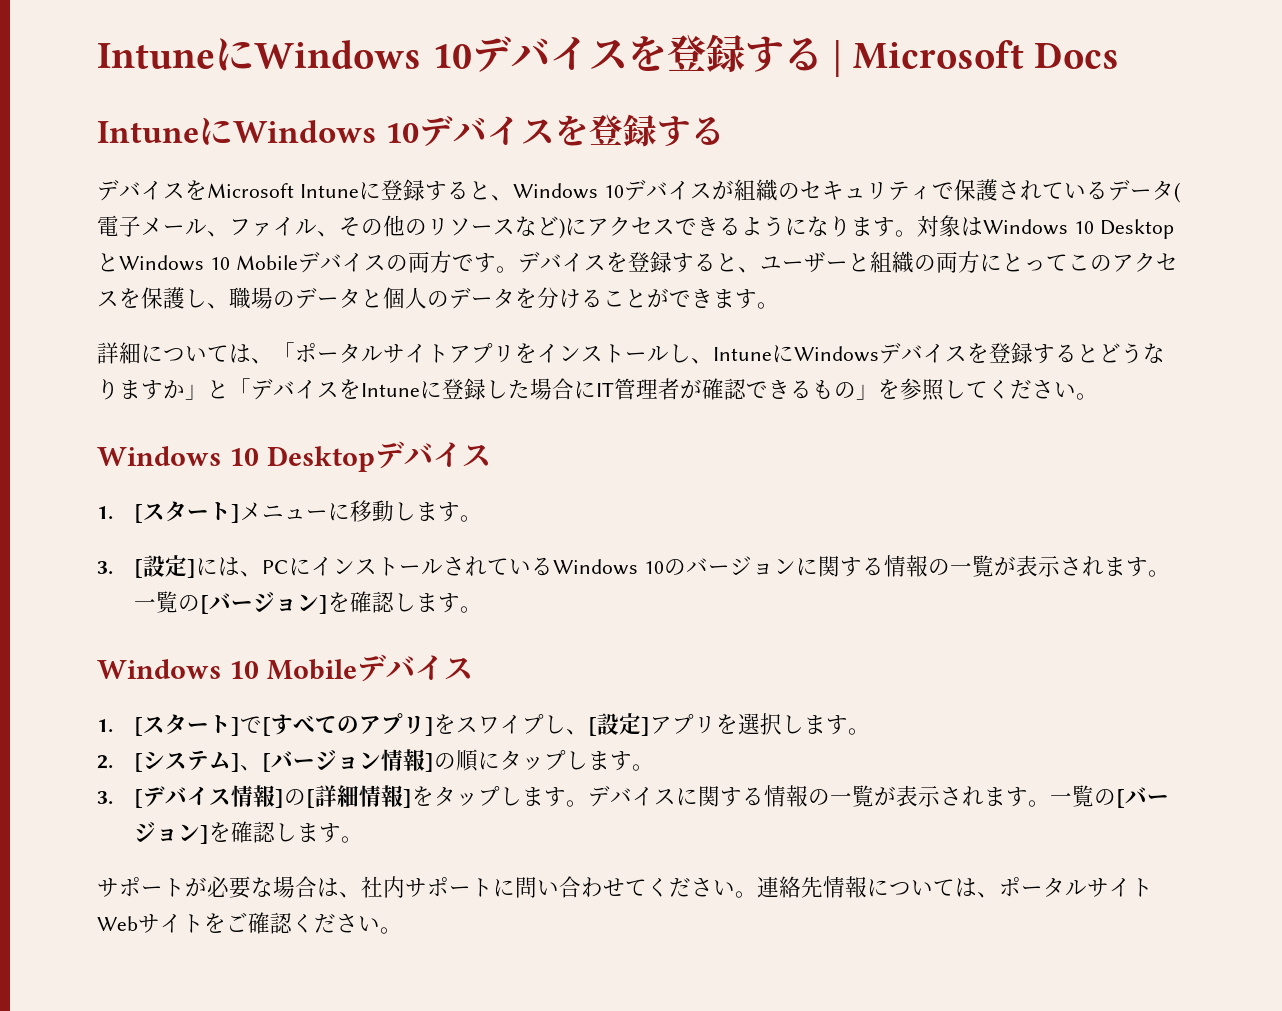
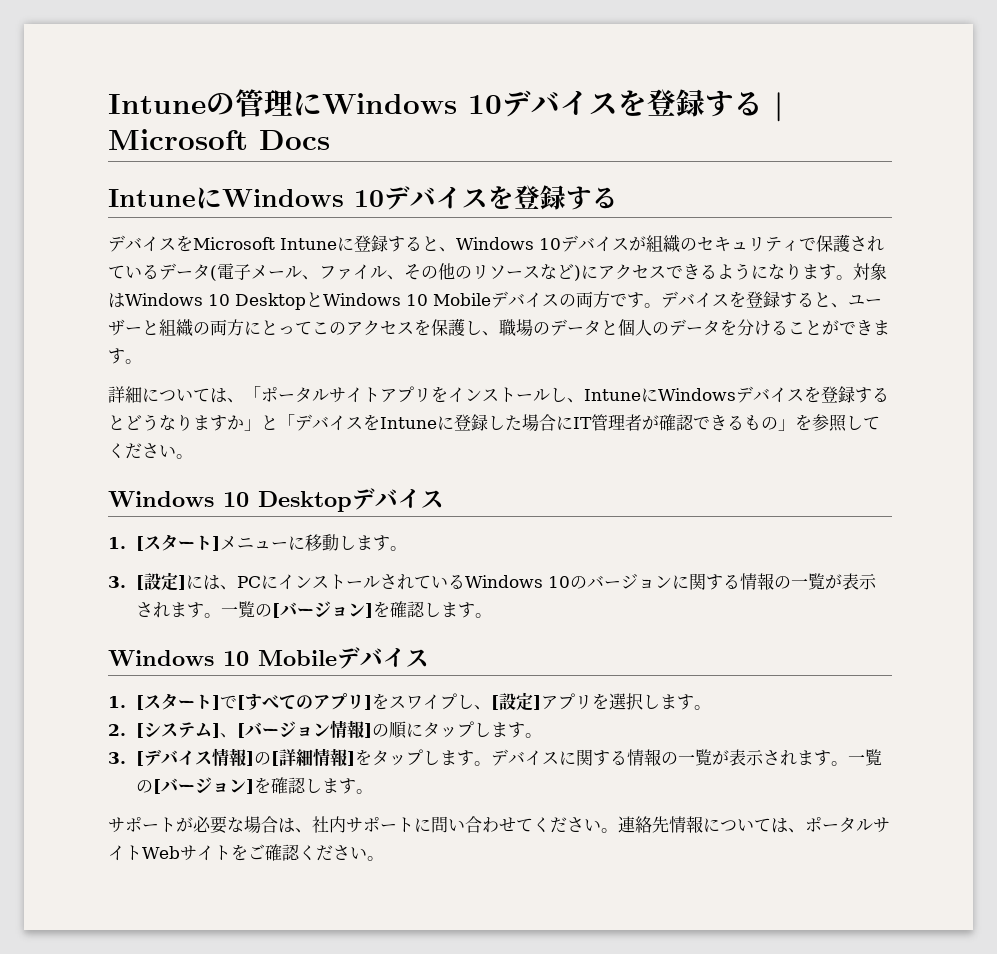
[97,43,215,69] Intune -> [108,89,293,117] Intuneの管理

